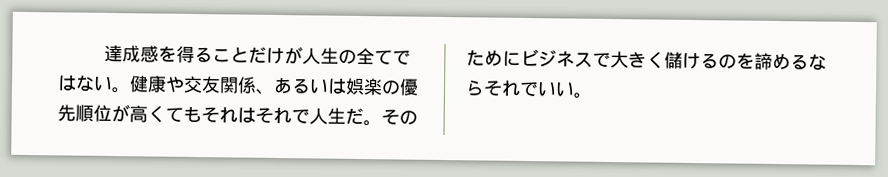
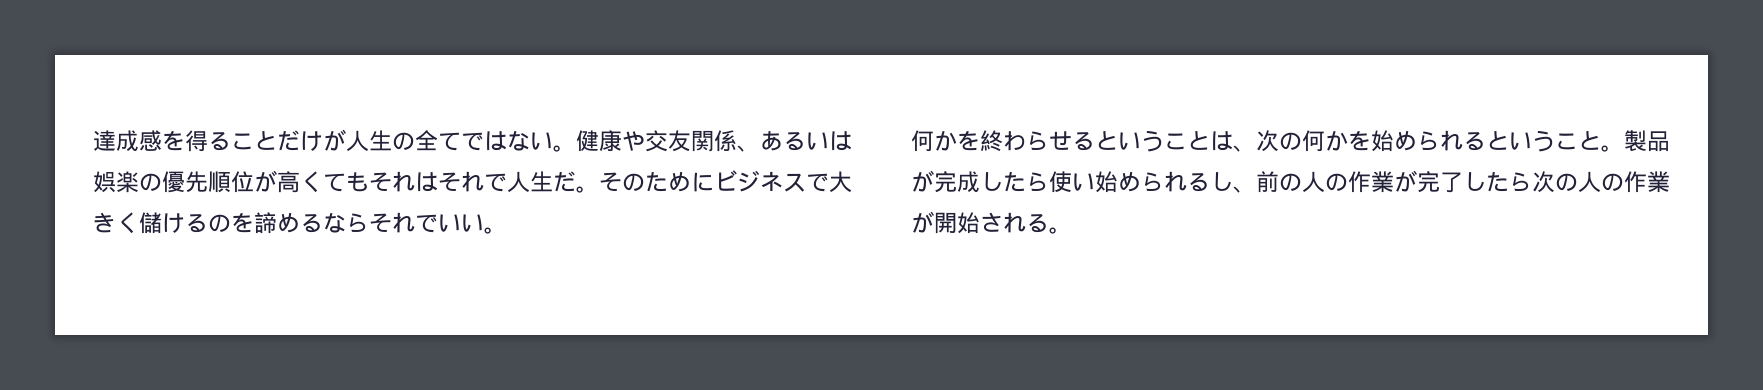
(592, 95) none -> [911,130,1670,152] [911,170,1670,193] [911,211,1072,234] // 何かを終わらせるということは、次の何かを始められるということ。製品が完成したら使い始められるし、前の人の作業が完了したら次の人の作業が開始される。

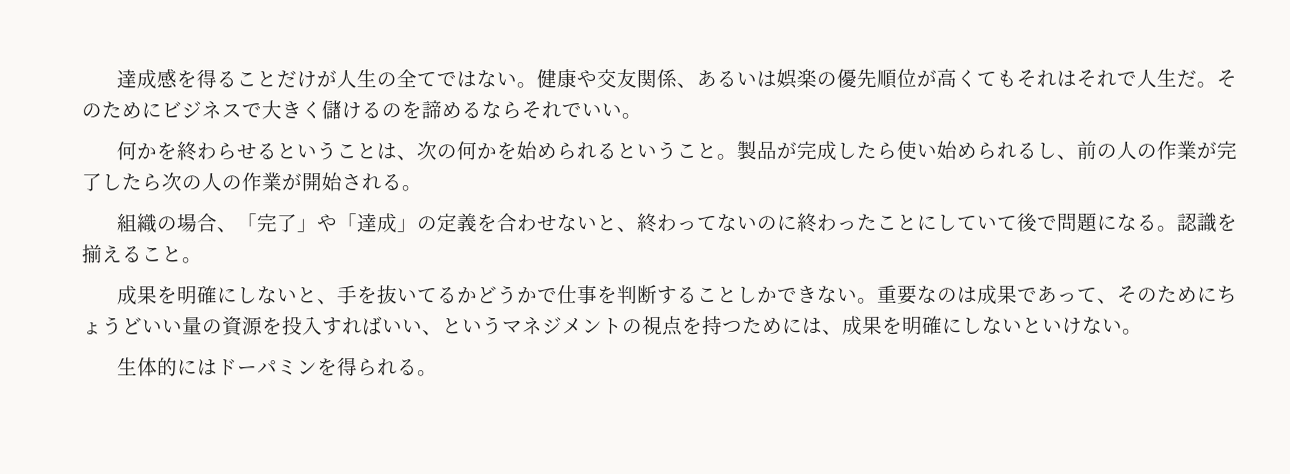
(1072, 230) none -> [116,212,1238,234] [82,244,203,264] [117,284,1239,306] [82,315,1143,337] [117,357,439,377] // 組織の場合、「完了」や「達成」の定義を合わせないと、終わってないのに終わったことにしていて後で問題になる。認識を揃えること。 // 成果を明確にしないと、手を抜いてるかどうかで仕事を判断することしかできない。重要なのは成果であって、そのためにちょうどいい量の資源を投入すればいい、というマネジメントの視点を持つためには、成果を明確にしないといけない。 // 生体的にはドーパミンを得られる。

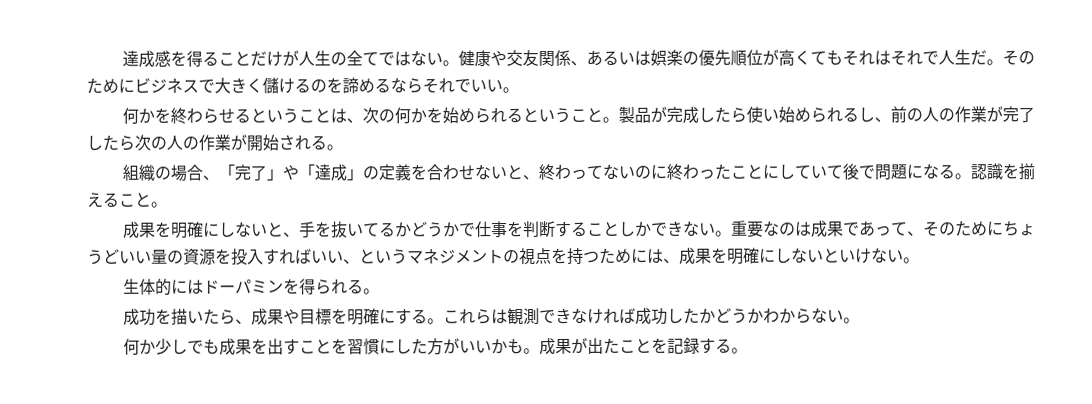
(439, 373) none -> [122,307,860,326] [122,337,748,356] // 成功を描いたら、成果や目標を明確にする。これらは観測できなければ成功したかどうかわからない。 // 何か少しでも成果を出すことを習慣にした方がいいかも。成果が出たことを記録する。

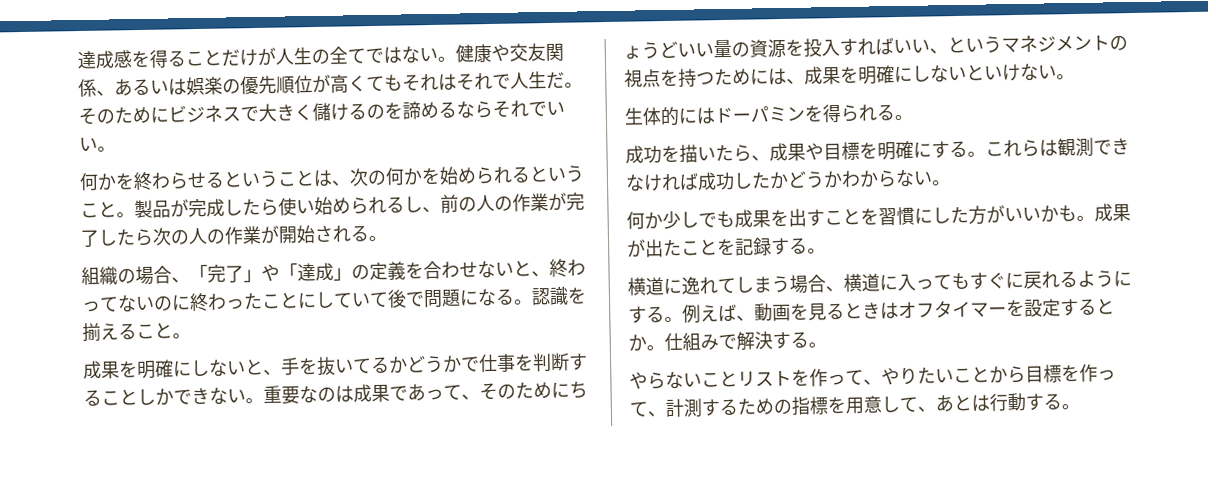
(748, 350) none -> [627,270,1132,296] [628,298,1115,324] [628,331,827,352] [629,363,1116,390] [629,392,1080,418] // 横道に逸れてしまう場合、横道に入ってもすぐに戻れるようにする。例えば、動画を見るときはオフタイマーを設定するとか。仕組みで解決する。 // やらないことリストを作って、やりたいことから目標を作って、計測するための指標を用意して、あとは行動する。

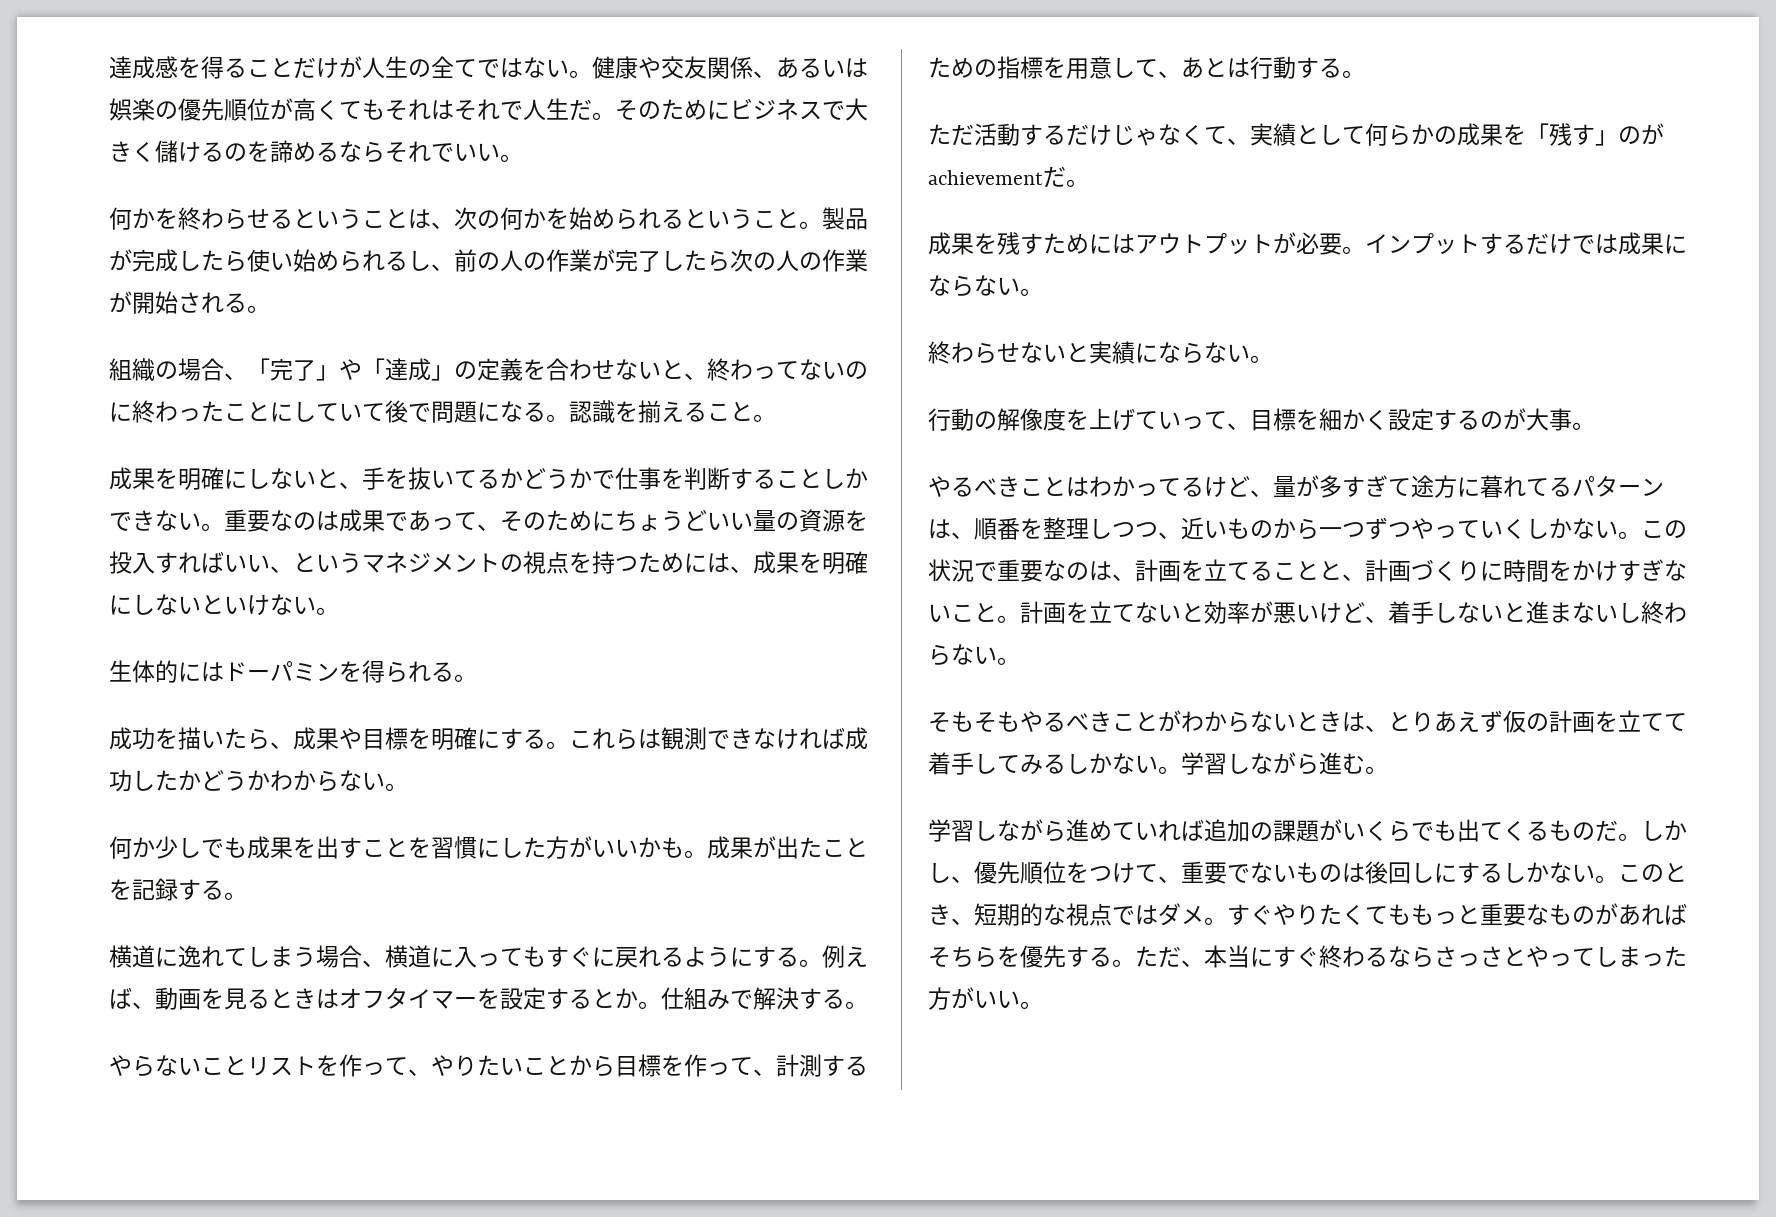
(1080, 406) none -> [928,123,1664,146] [928,166,1089,188] [928,232,1687,255] [928,275,1043,297] [928,341,1273,364] [928,408,1595,431] [928,475,1664,498] [928,517,1687,540] [928,559,1687,582] [928,601,1687,624] [928,644,1020,666] [928,710,1687,733] [928,752,1388,775] [928,819,1687,842] [928,861,1687,884] [928,903,1687,926] [928,945,1687,968] [928,987,1043,1010] // ただ活動するだけじゃなくて、実績として何らかの成果を「残す」のがachievementだ。 // 成果を残すためにはアウトプットが必要。インプットするだけでは成果にならない。 // 終わらせないと実績にならない。 // 行動の解像度を上げていって、目標を細かく設定するのが大事。 // やるべきことはわかってるけど、量が多すぎて途方に暮れてるパターンは、順番を整理しつつ、近いものから一つずつやっていくしかない。この状況で重要なのは、計画を立てることと、計画づくりに時間をかけすぎないこと。計画を立てないと効率が悪いけど、着手しないと進まないし終わらない。 // そもそもやるべきことがわからないときは、とりあえず仮の計画を立てて着手してみるしかない。学習しながら進む。 // 学習しながら進めていれば追加の課題がいくらでも出てくるものだ。しかし、優先順位をつけて、重要でないものは後回しにするしかない。このとき、短期的な視点ではダメ。すぐやりたくてももっと重要なものがあればそちらを優先する。ただ、本当にすぐ終わるならさっさとやってしまった方がいい。

